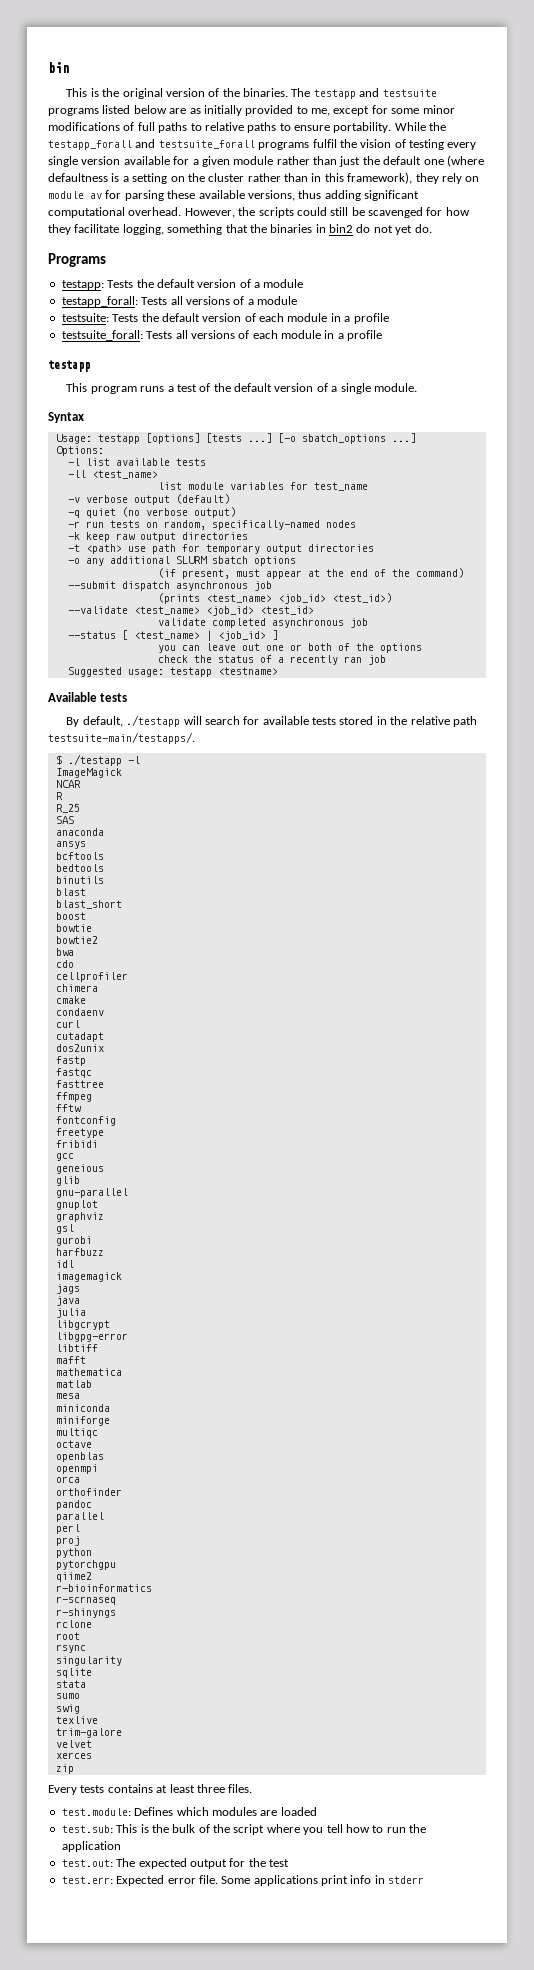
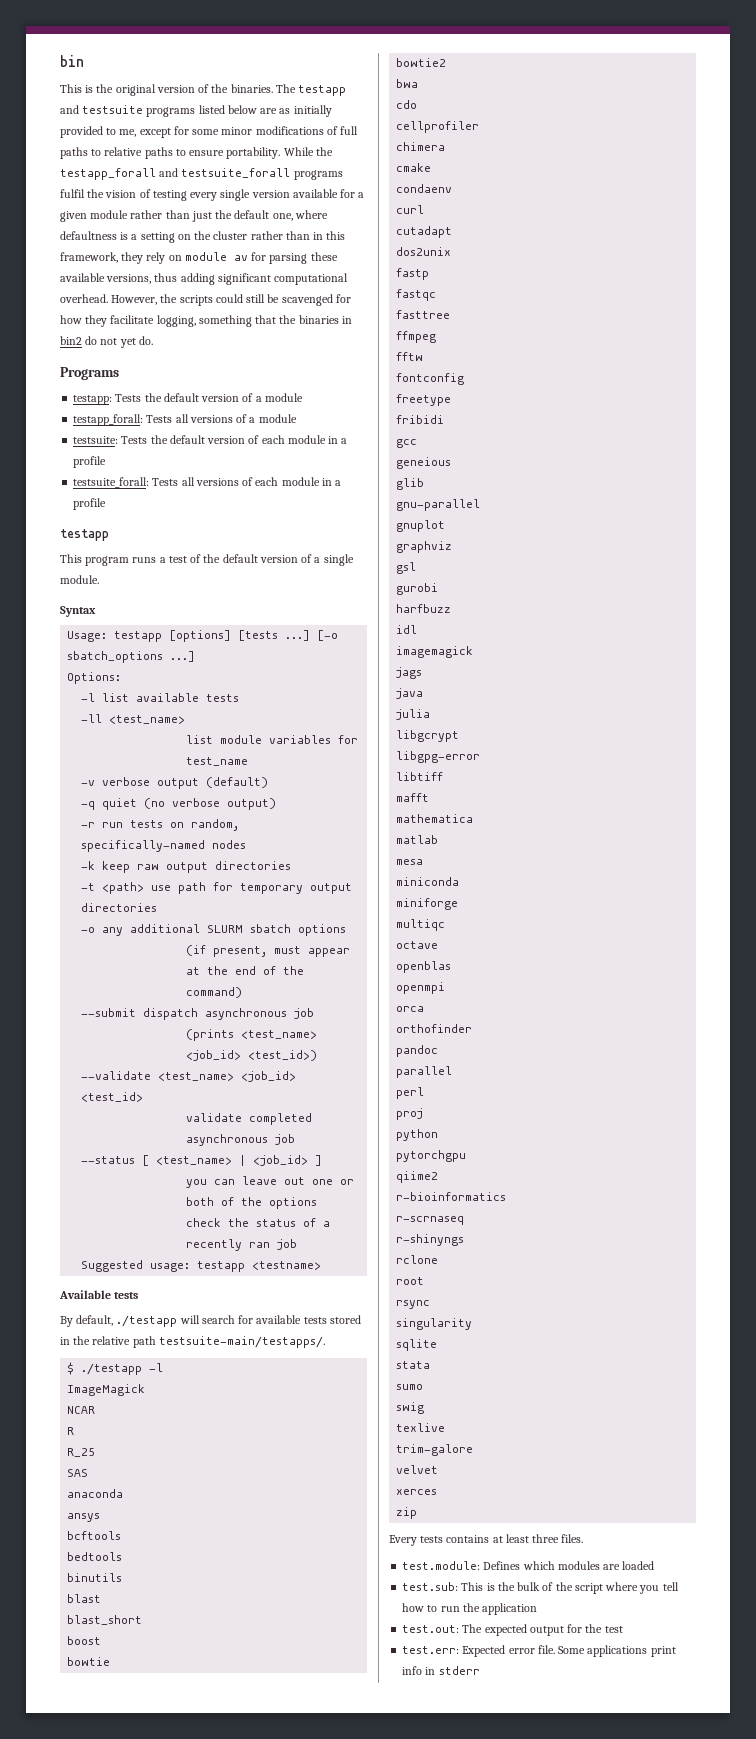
[423,155,484,167] one (where -> [272,210,328,221] one, where
[347,172,413,184] framework), -> [60,252,118,263] framework,

